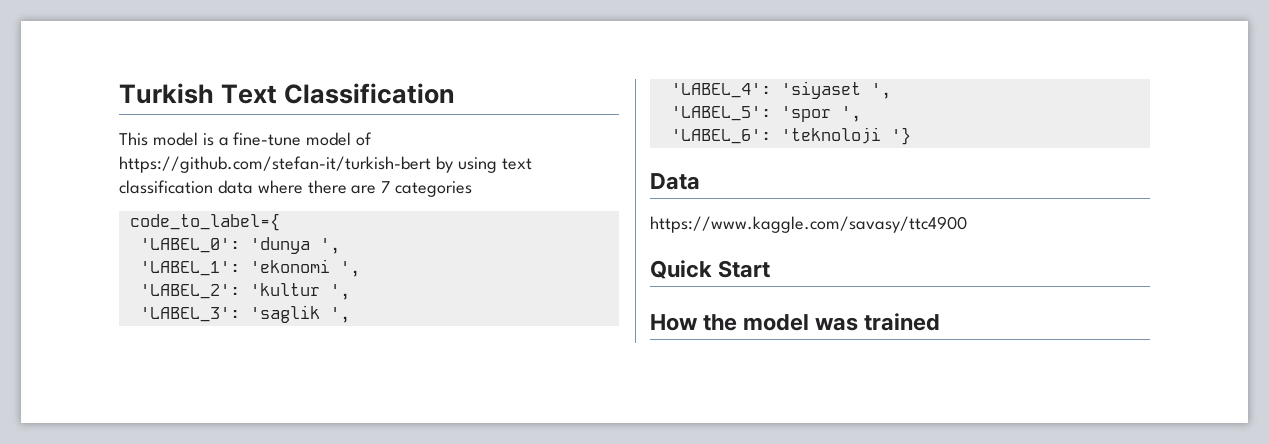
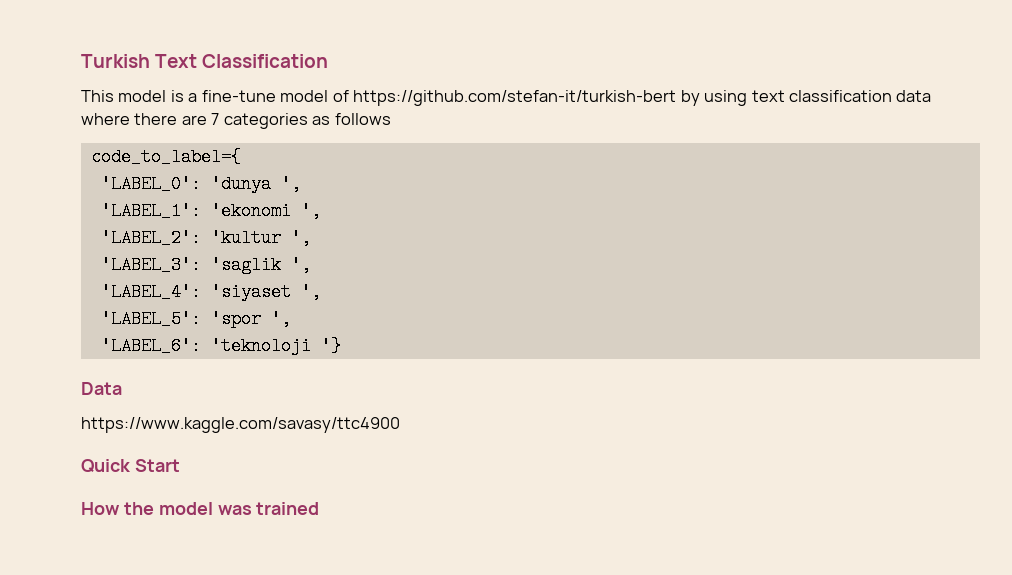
(473, 189) none -> [312,113,391,125] as follows

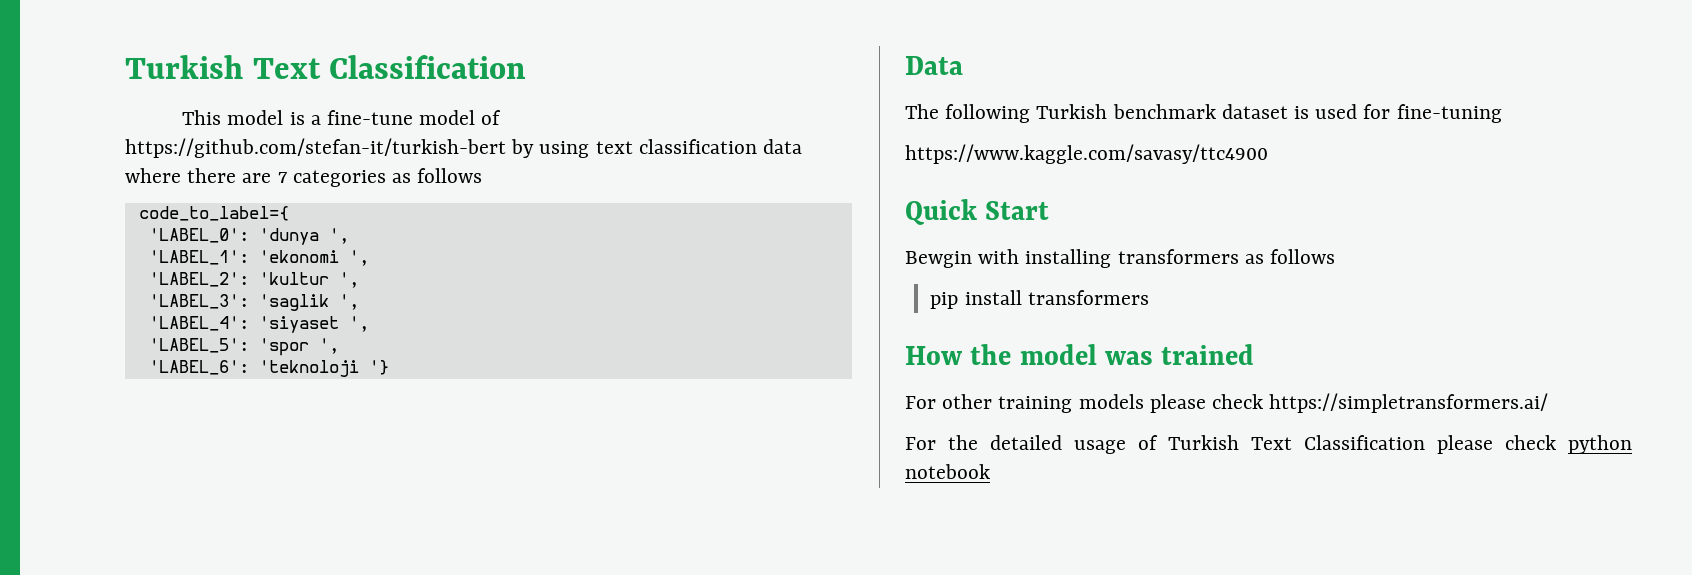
[81,417,400,433] [81,459,180,473] https://www.kaggle.com/savasy/ttc4900 // Quick Start -> [905,104,1502,123] [905,144,1268,164] [905,199,1050,225] [905,249,1336,268] [930,290,1149,309] The following Turkish benchmark dataset is used for fine-tuning // https://www.kaggle.com/savasy/ttc4900 // Quick Start // Bewgin with installing transformers as follows // pip install transformers
(320, 508) none -> [905,393,1549,413] [905,435,1632,454] [905,464,990,479] // For other training models please check https://simpletransformers.ai/ // For the detailed usage of Turkish Text Classification please check python notebook

